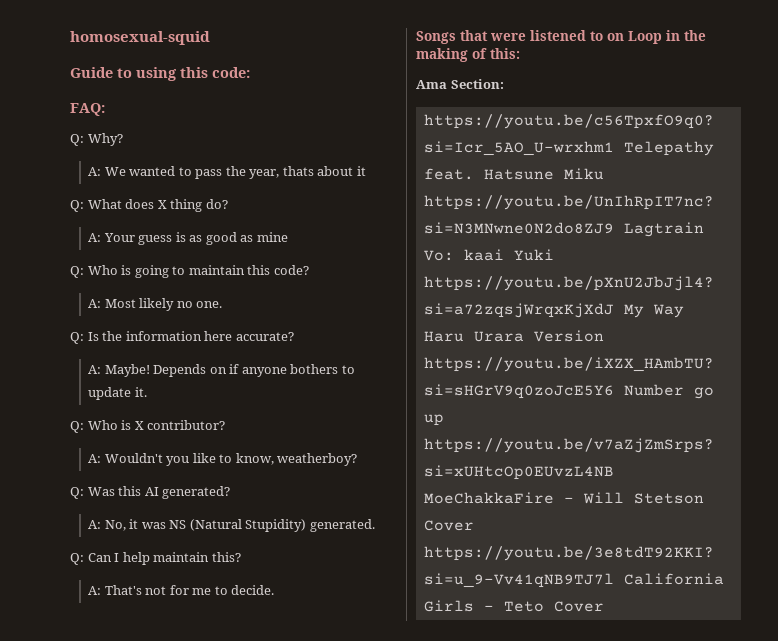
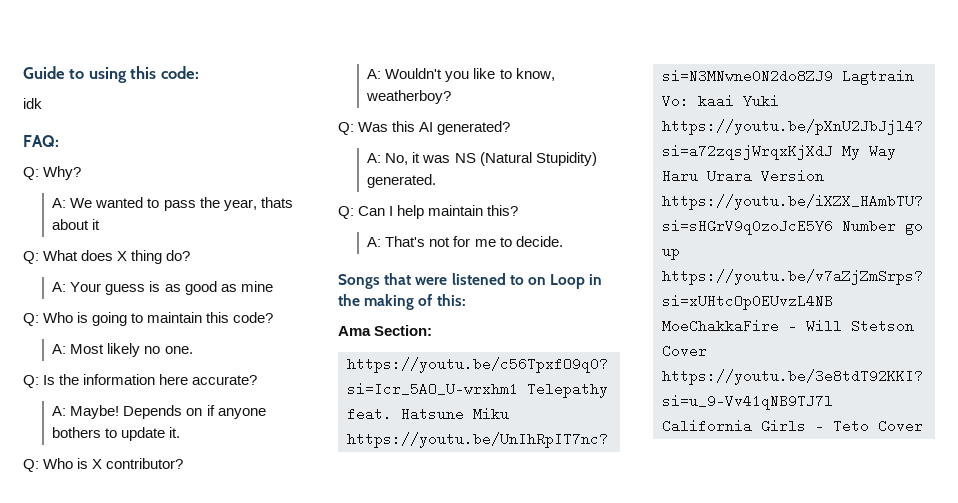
[70,31,210,45] homosexual-squid // -> (23, 72) none
(250, 72) none -> [23,98,42,109] // idk

